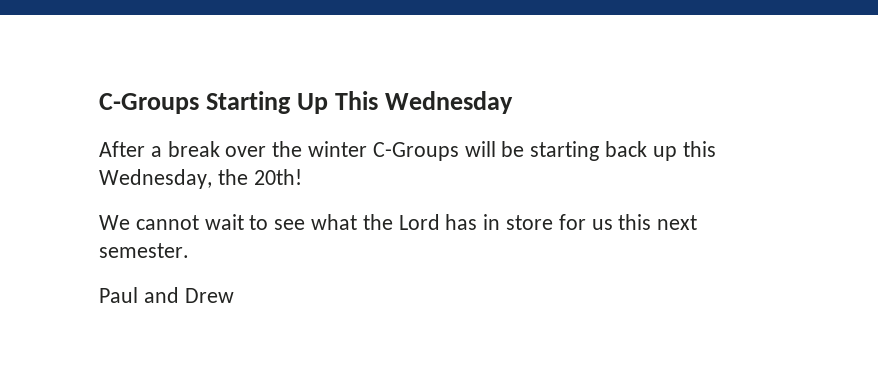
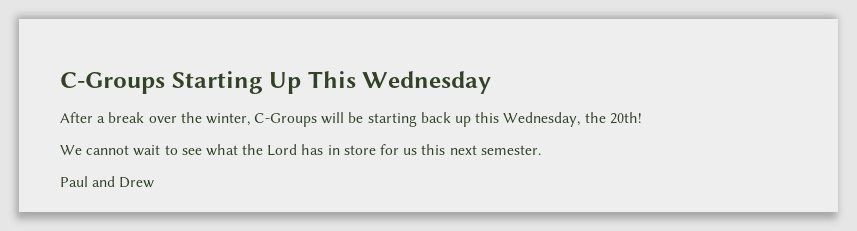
[308,141,368,157] winter -> [205,113,250,126] winter,

